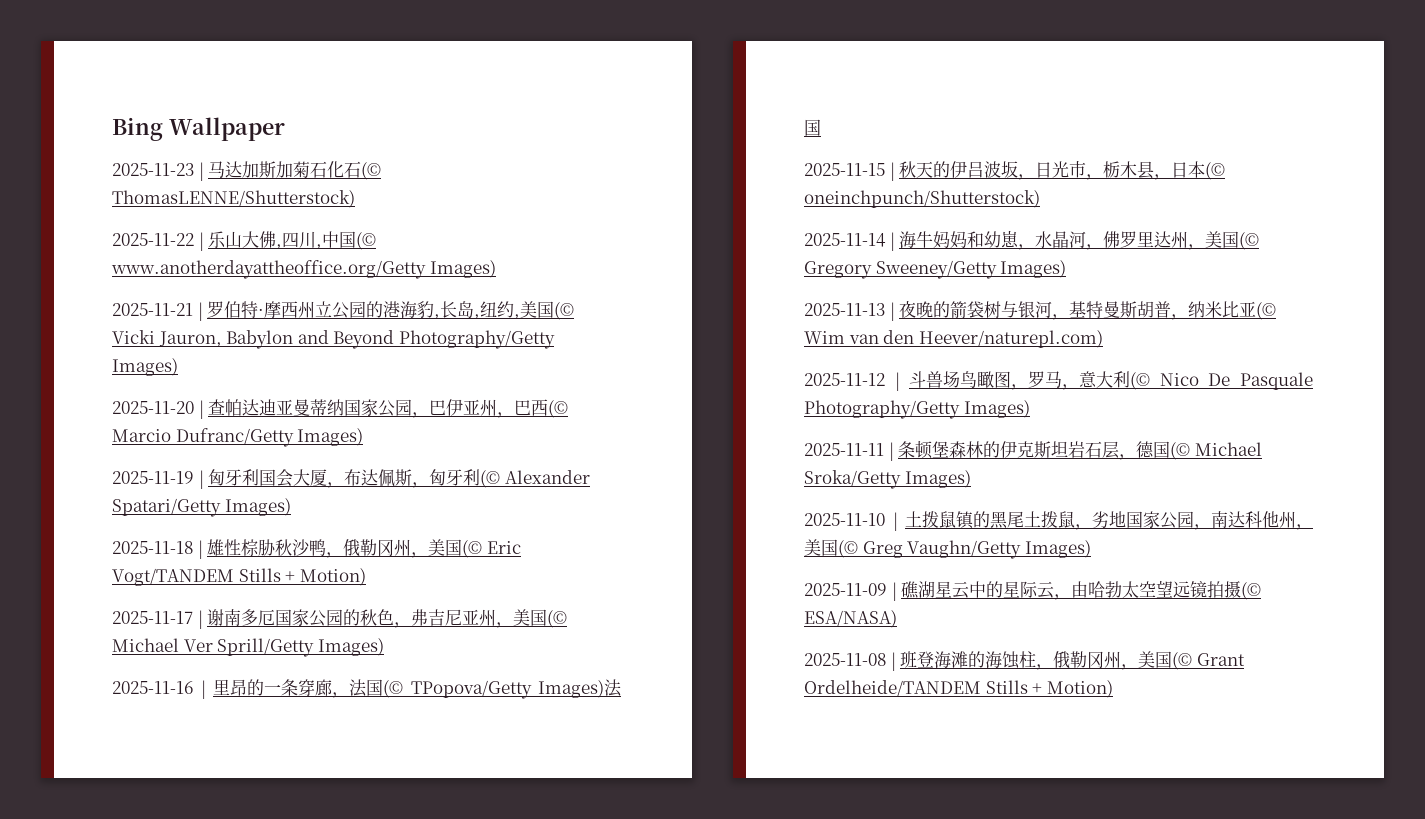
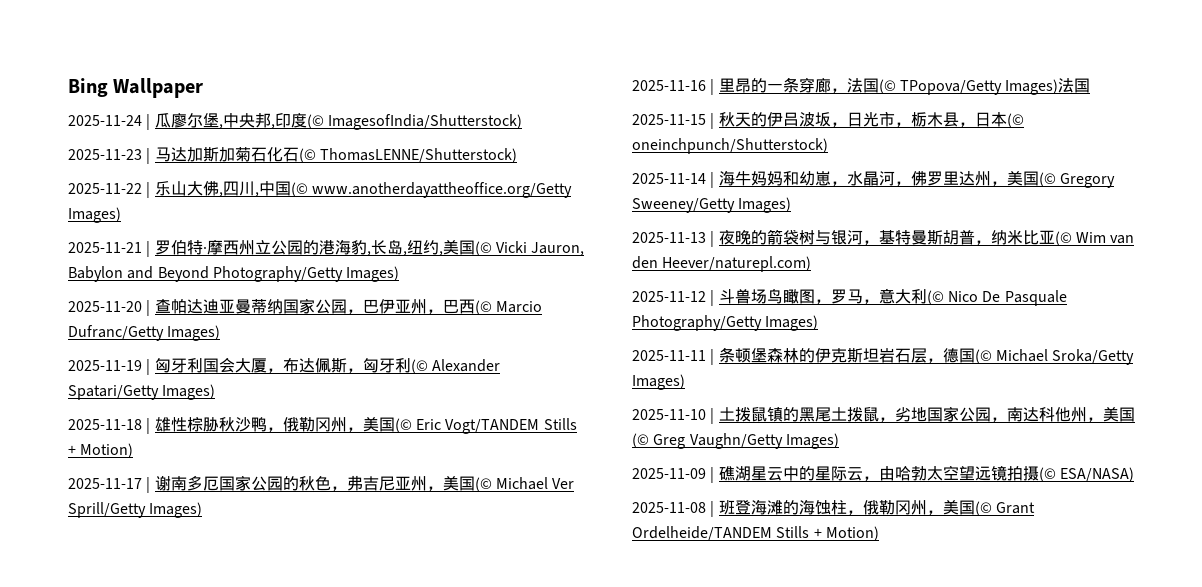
(285, 129) none -> [68,113,522,130] // 2025-11-24 | 瓜廖尔堡,中央邦,印度(© ImagesofIndia/Shutterstock)

